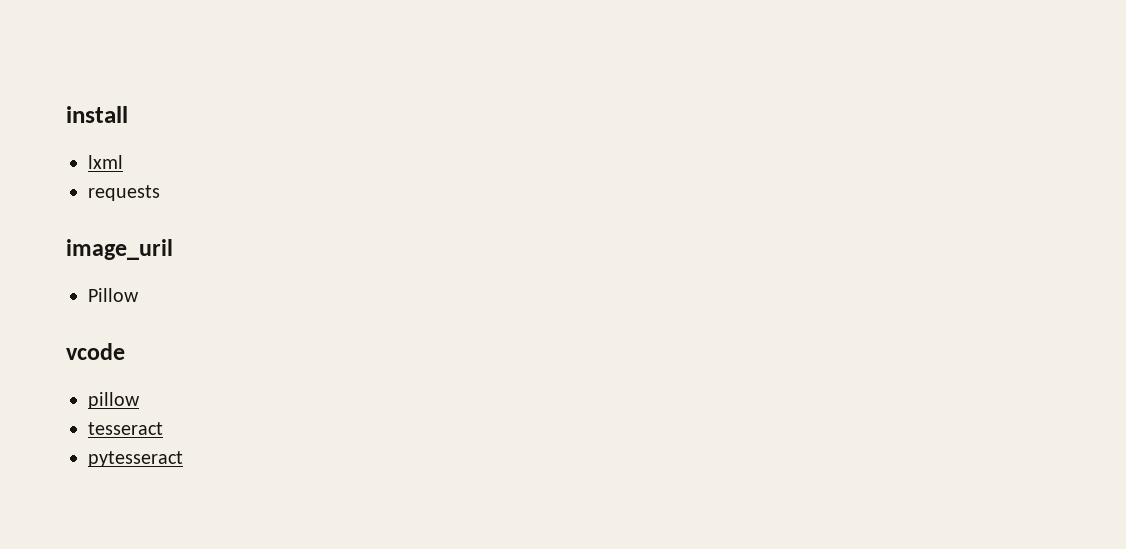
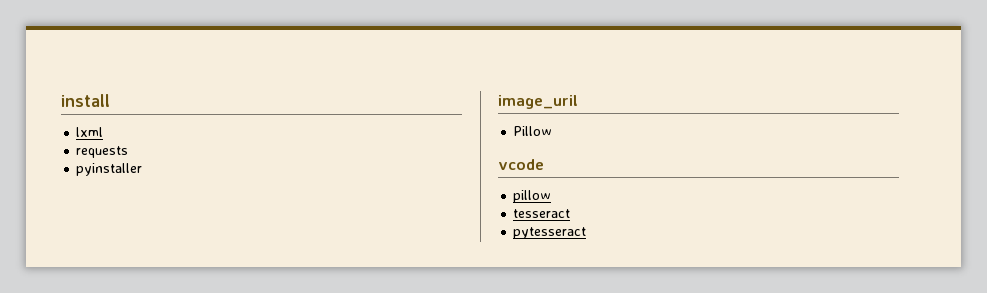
(160, 193) none -> [76,163,143,176] // pyinstaller

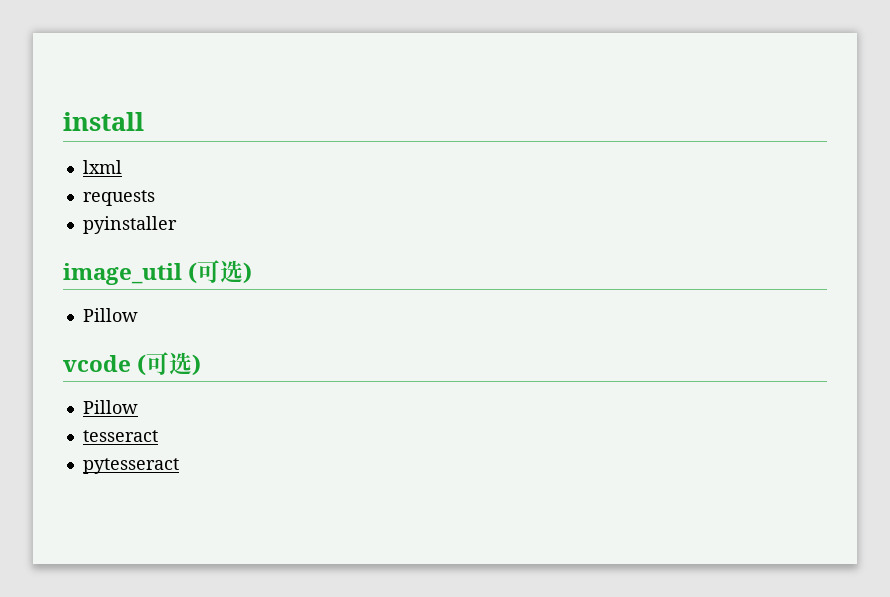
[498,95,578,109] [513,126,553,136] [498,159,544,170] [513,190,552,203] image_uril // Pillow // vcode // pillow -> [63,260,253,285] [82,308,138,322] [63,352,202,376] [82,400,138,414] image_util (可选) // Pillow // vcode (可选) // Pillow

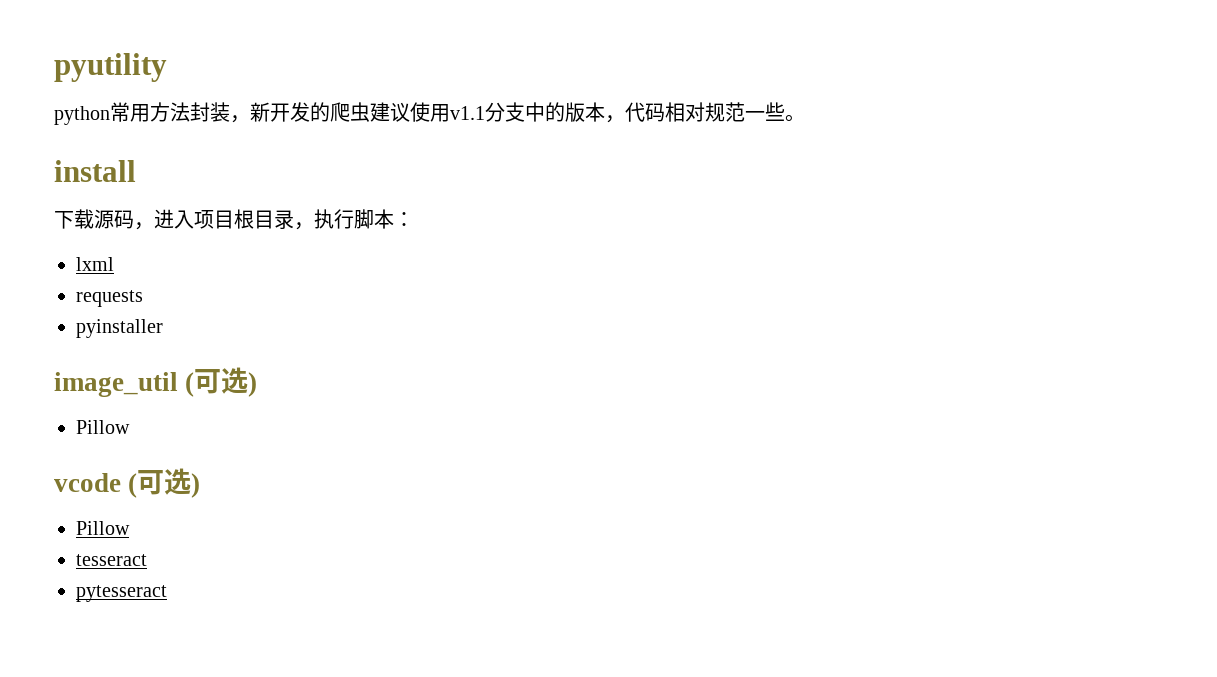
[63,112,144,131] install -> [54,53,167,82] [54,102,805,125] [54,160,136,182] [54,209,414,230] pyutility // python常用方法封装，新开发的爬虫建议使用v1.1分支中的版本，代码相对规范一些。 // install // 下载源码，进入项目根目录，执行脚本：

